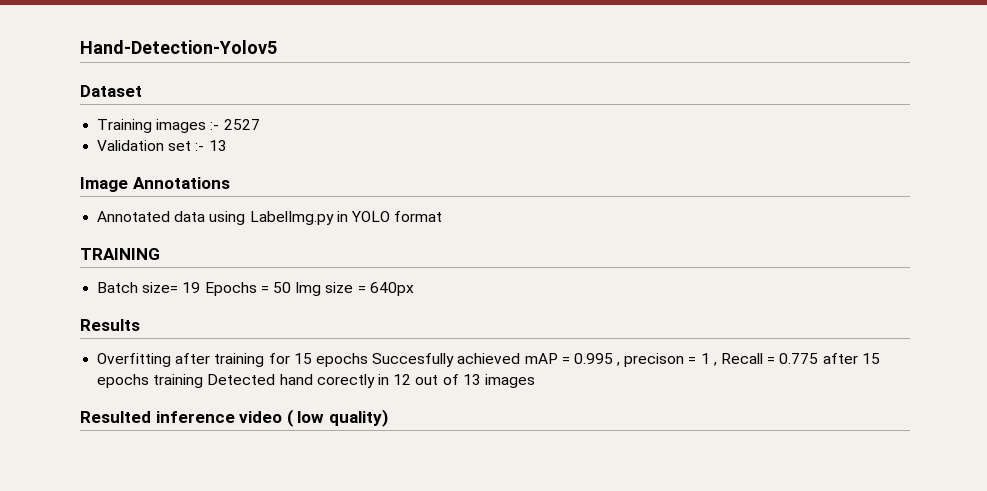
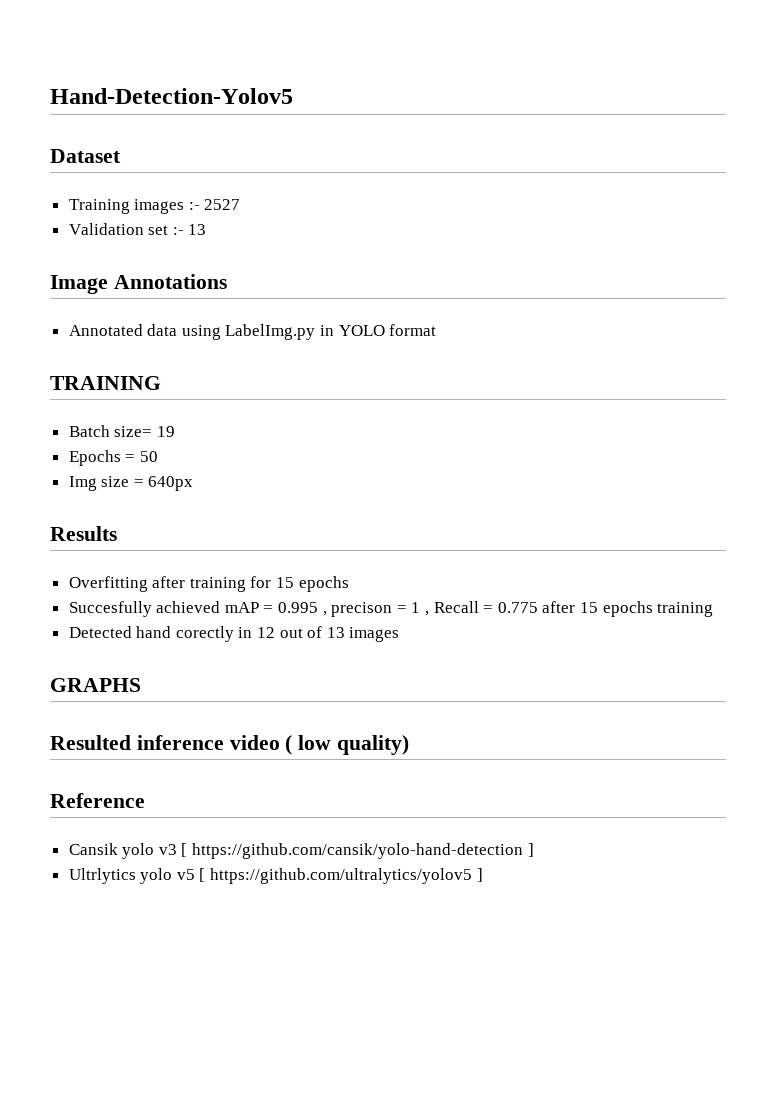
(201, 287) none -> (175, 431) //
(291, 287) none -> (158, 456) //
(368, 360) none -> (349, 584) //
(204, 381) none -> (714, 609) //
(535, 381) none -> [50,678,141,692] // GRAPHS
(388, 418) none -> [50,793,145,808] [68,843,534,859] [68,868,483,884] // Reference // Cansik yolo v3 [ https://github.com/cansik/yolo-hand-detection ] // Ultrlytics yolo v5 [ https://github.com/ultralytics/yolov5 ]

